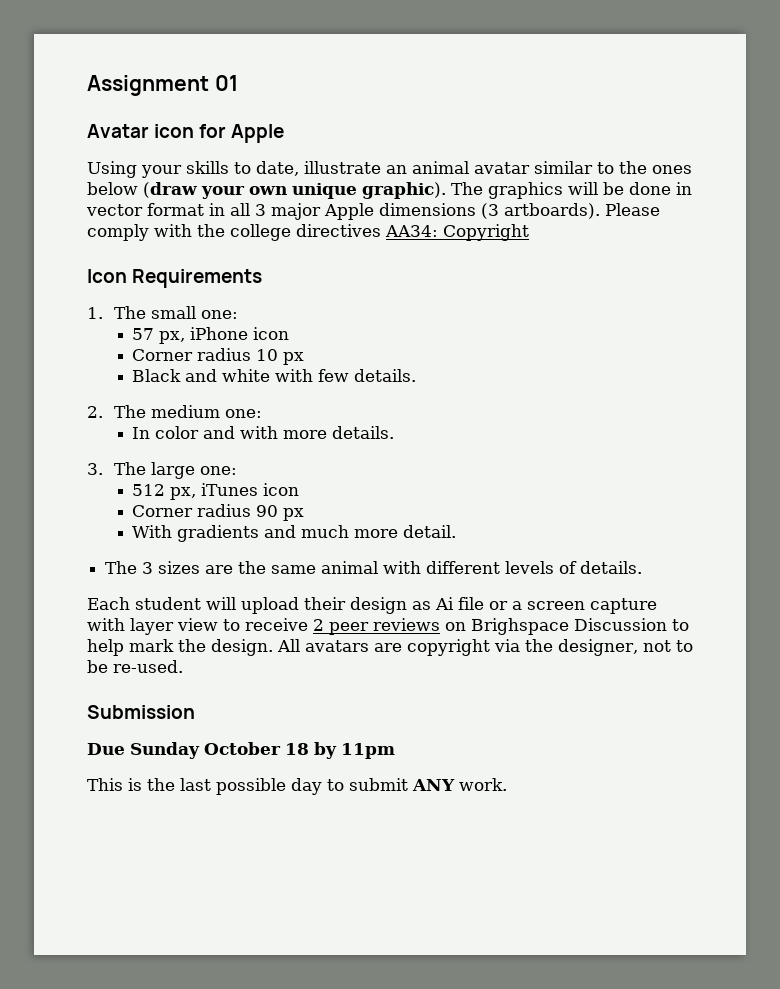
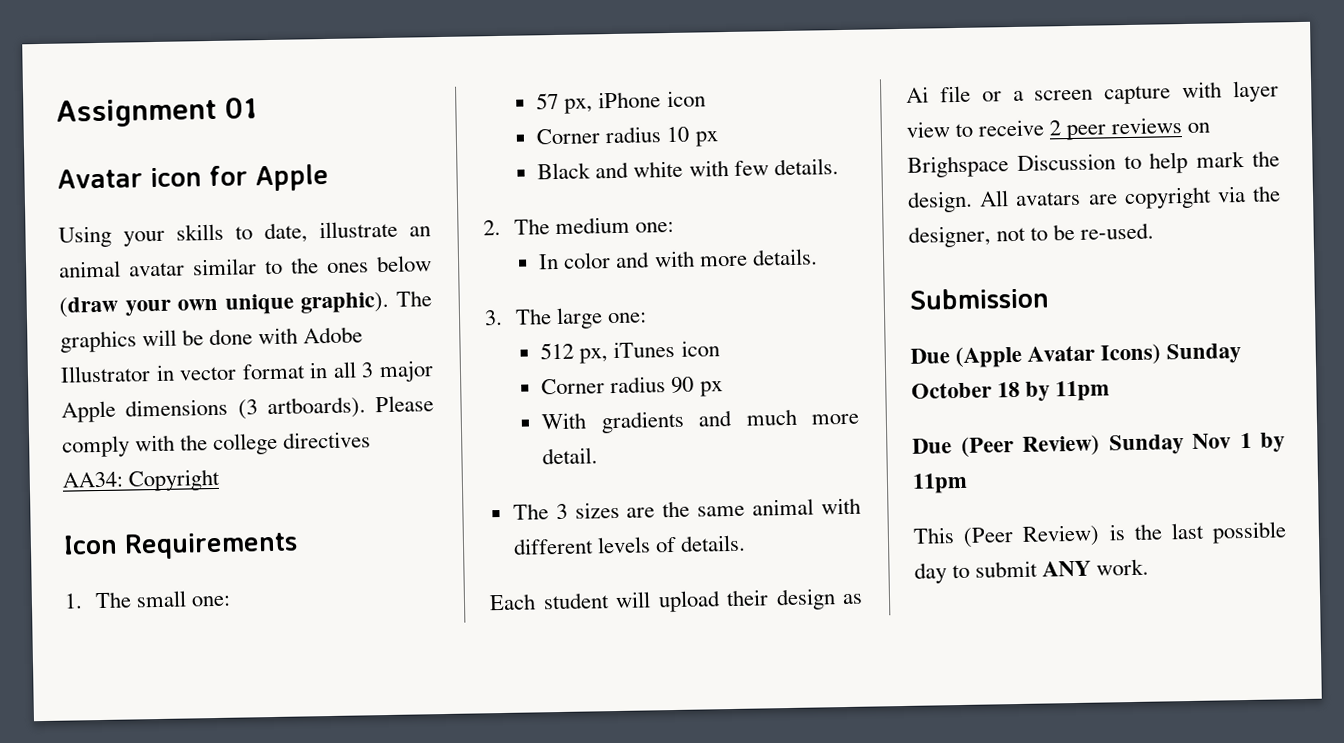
(671, 188) none -> [258,326,364,345] [60,365,151,383] with Adobe Illustrator
(125, 749) none -> [955,343,1162,369] (Apple Avatar Icons)
(395, 751) none -> [912,432,1285,457] [912,472,968,494] // Due (Peer Review) Sunday Nov 1 by 11pm
(123, 784) none -> [963,524,1101,548] (Peer Review)

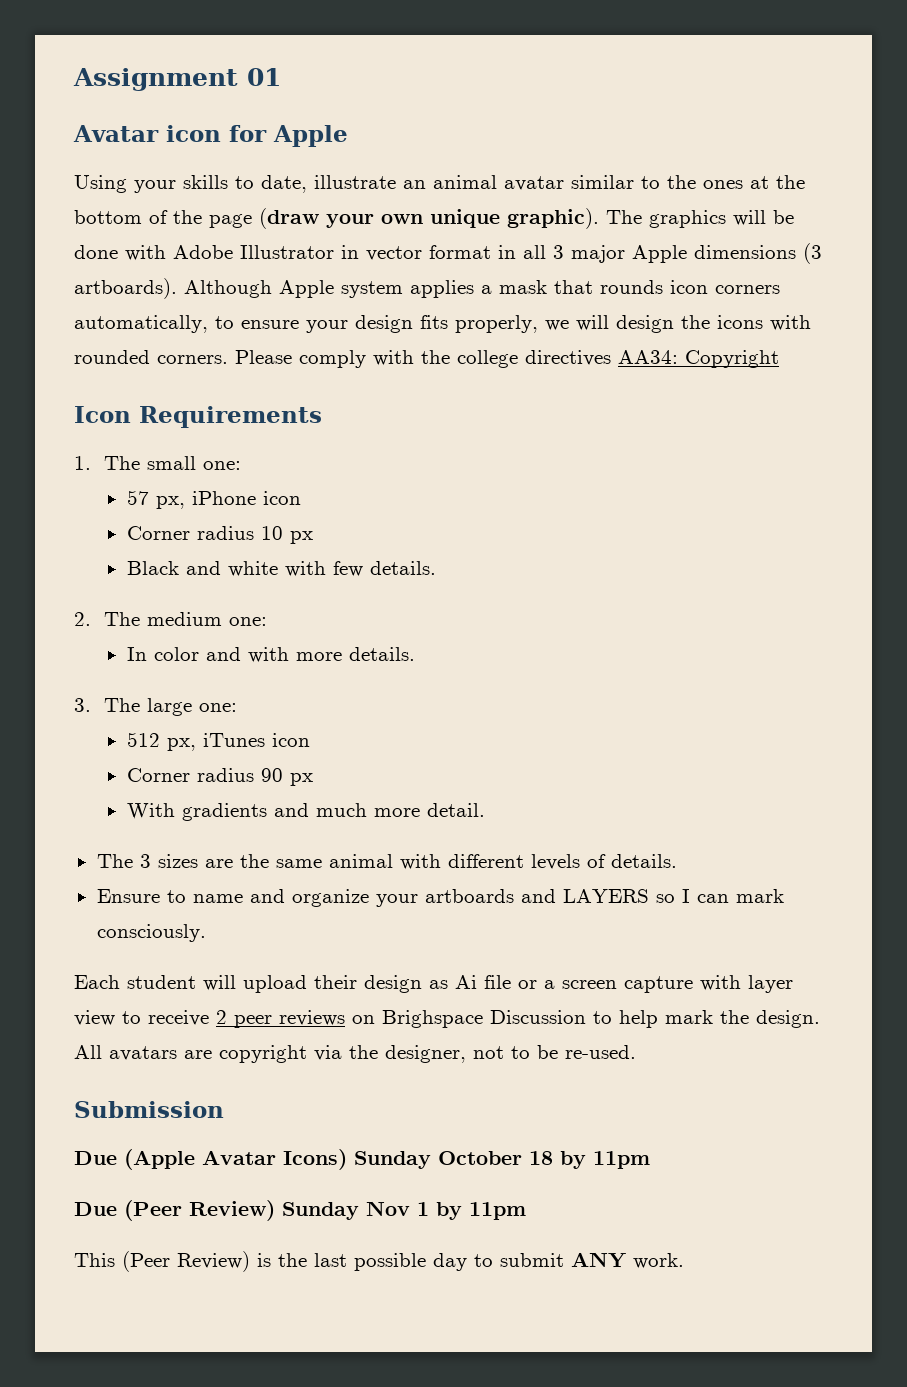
[376,255,432,273] below -> [750,175,805,189] [74,210,252,228] at the bottom of the page
(366, 408) none -> [184,280,780,298] [74,315,811,333] [74,350,228,364] Although Apple system applies a mask that rounds icon corners automatically, to ensure your design fits properly, we will design the icons with rounded corners.
(746, 543) none -> [96,889,784,907] [96,924,206,942] // Ensure to name and organize your artboards and LAYERS so I can mark consciously.

